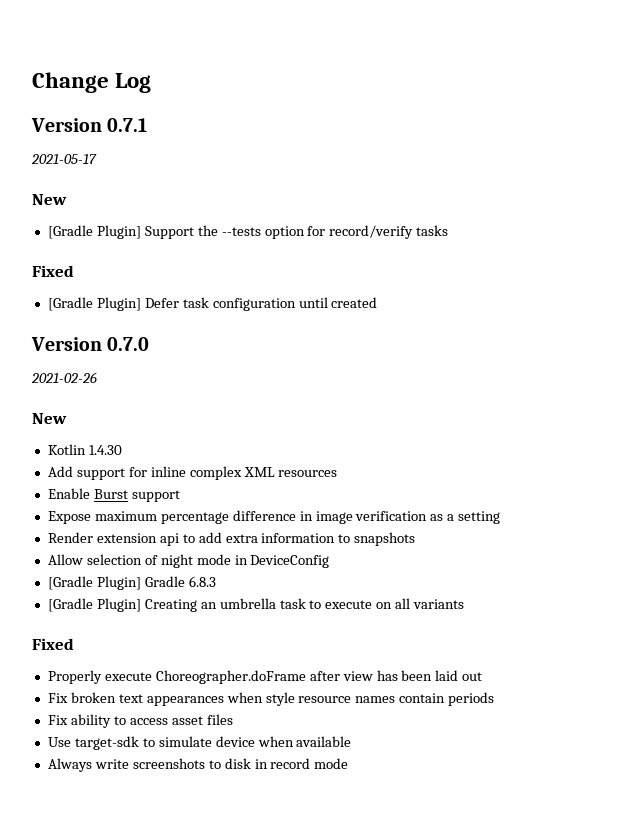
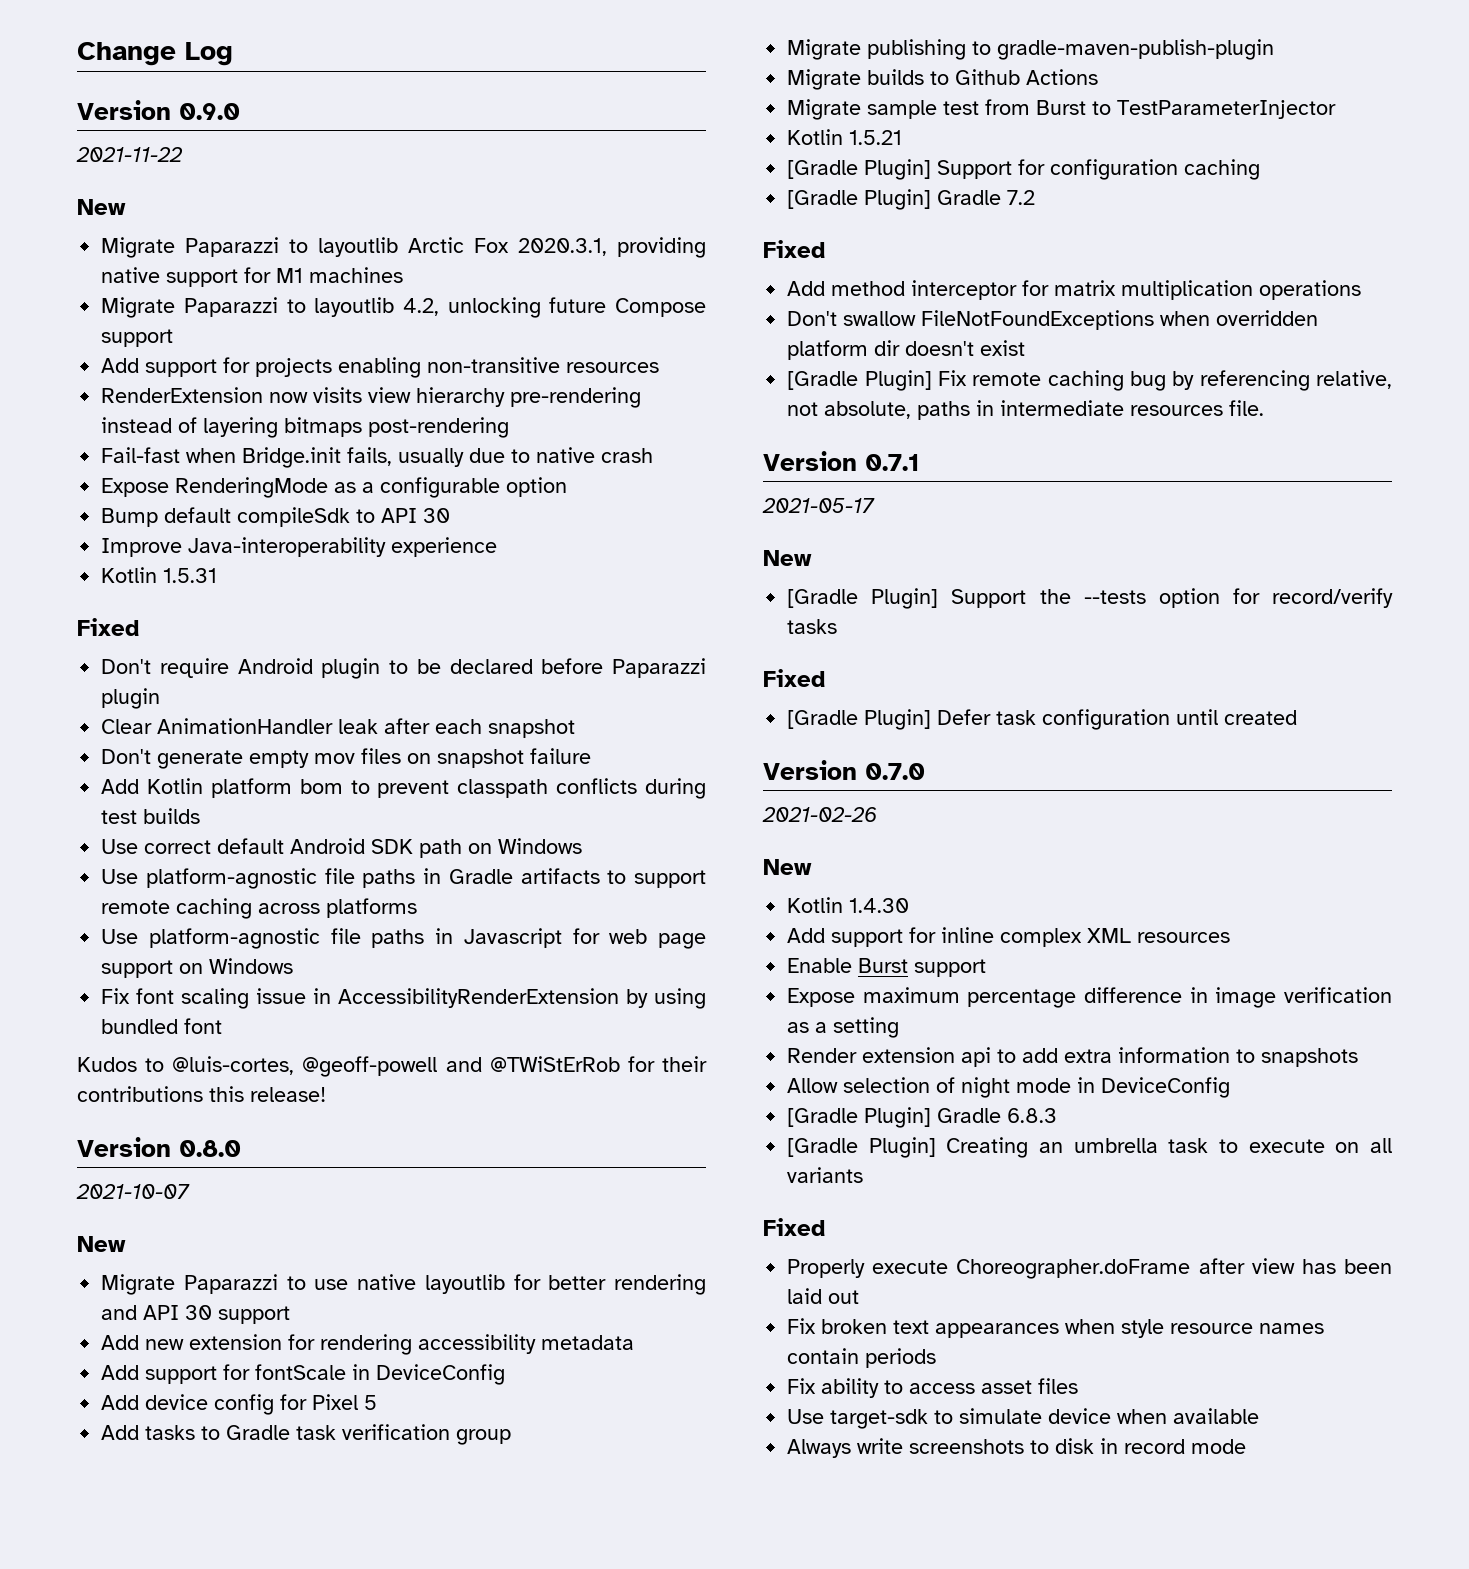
(152, 83) none -> [77,100,240,120] [76,147,183,162] [77,199,126,215] [101,237,706,258] [101,267,404,287] [101,297,706,318] [101,329,174,347] [101,357,660,378] [101,387,642,408] [101,417,510,438] [101,447,654,468] [101,477,568,498] [101,507,451,527] [101,537,498,557] [101,567,218,583] [77,618,139,636] [101,658,707,679] [101,688,161,709] [101,718,576,738] [101,748,592,769] [101,778,707,799] [101,808,201,824] [101,838,583,858] [101,868,707,889] [101,898,418,919] [101,928,707,949] [101,958,294,978] [101,988,706,1009] [101,1018,223,1034] [77,1056,707,1077] [77,1086,326,1102] [77,1137,241,1157] [76,1184,190,1199] [77,1236,126,1252] [101,1274,707,1295] [101,1305,291,1324] [101,1334,635,1355] [101,1364,506,1385] [101,1394,378,1415] [101,1424,512,1445] [787,39,1275,60] [787,69,1099,90] [787,99,1337,120] [787,129,903,145] [787,159,1261,180] [787,189,1036,210] [763,240,825,258] [787,280,1362,300] [787,310,1319,330] [787,340,1026,360] [787,370,1392,391] [787,400,1265,420] // Version 0.9.0 // 2021-11-22 // New // Migrate Paparazzi to layoutlib Arctic Fox 2020.3.1, providing native support for M1 machines // Migrate Paparazzi to layoutlib 4.2, unlocking future Compose support // Add support for projects enabling non-transitive resources // RenderExtension now visits view hierarchy pre-rendering instead of layering bitmaps post-rendering // Fail-fast when Bridge.init fails, usually due to native crash // Expose RenderingMode as a configurable option // Bump default compileSdk to API 30 // Improve Java-interoperability experience // Kotlin 1.5.31 // Fixed // Don't require Android plugin to be declared before Paparazzi plugin // Clear AnimationHandler leak after each snapshot // Don't generate empty mov files on snapshot failure // Add Kotlin platform bom to prevent classpath conflicts during test builds // Use correct default Android SDK path on Windows // Use platform-agnostic file paths in Gradle artifacts to support remote caching across platforms // Use platform-agnostic file paths in Javascript for web page support on Windows // Fix font scaling issue in AccessibilityRenderExtension by using bundled font // Kudos to @luis-cortes, @geoff-powell and @TWiStErRob for their contributions this release! // Version 0.8.0 // 2021-10-07 // New // Migrate Paparazzi to use native layoutlib for better rendering and API 30 support // Add new extension for rendering accessibility metadata // Add support for fontScale in DeviceConfig // Add device config for Pixel 5 // Add tasks to Gradle task verification group // Migrate publishing to gradle-maven-publish-plugin // Migrate builds to Github Actions // Migrate sample test from Burst to TestParameterInjector // Kotlin 1.5.21 // [Gradle Plugin] Support for configuration caching // [Gradle Plugin] Gradle 7.2 // Fixed // Add method interceptor for matrix multiplication operations // Don't swallow FileNotFoundExceptions when overridden platform dir doesn't exist // [Gradle Plugin] Fix remote caching bug by referencing relative, not absolute, paths in intermediate resources file.

